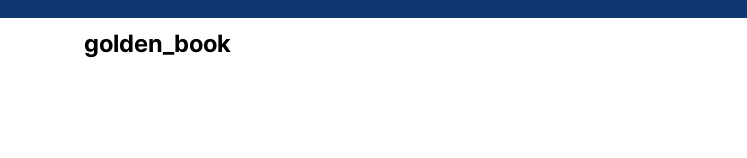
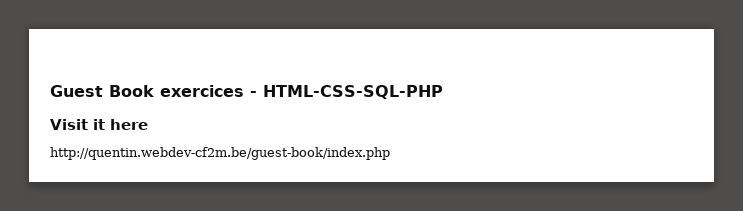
[84,34,231,58] golden_book -> [50,85,443,99] [50,119,148,130] [50,147,390,160] Guest Book exercices - HTML-CSS-SQL-PHP // Visit it here // http://quentin.webdev-cf2m.be/guest-book/index.php

